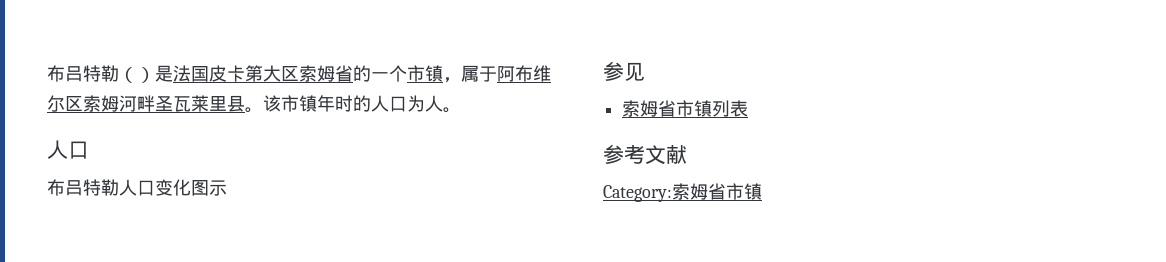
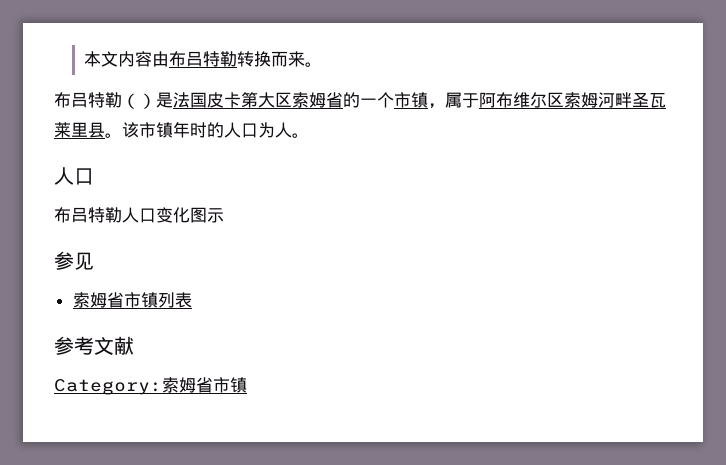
(47, 73) none -> [84,51,323,67] 本文内容由布吕特勒转换而来。 //

